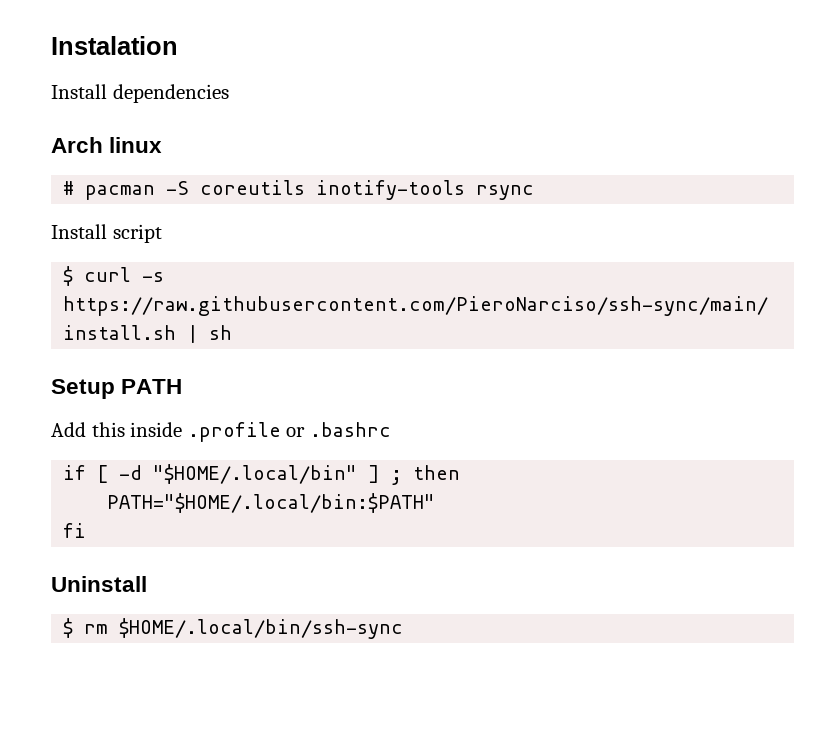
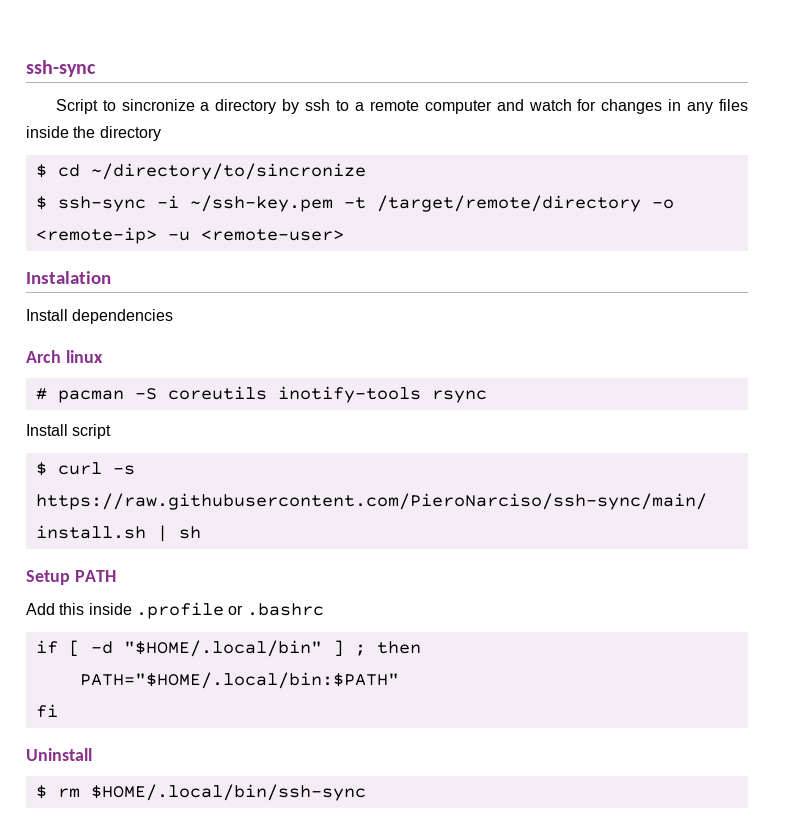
(51, 45) none -> [26,60,96,77] [55,99,749,114] [26,126,161,141] [35,163,366,180] [35,195,674,212] [35,227,344,244] ssh-sync // Script to sincronize a directory by ssh to a remote computer and watch for changes in any files inside the directory // $ cd ~/directory/to/sincronize // $ ssh-sync -i ~/ssh-key.pem -t /target/remote/directory -o <remote-ip> -u <remote-user> //

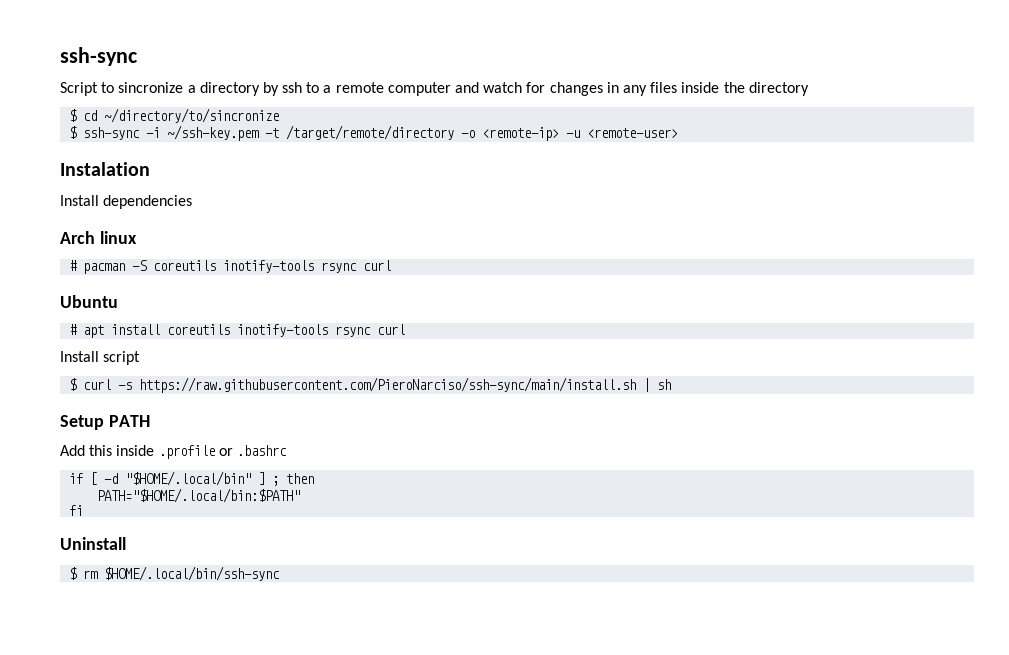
(487, 396) none -> [363,260,392,271] [60,295,118,308] [69,324,406,338] curl // Ubuntu // # apt install coreutils inotify-tools rsync curl

